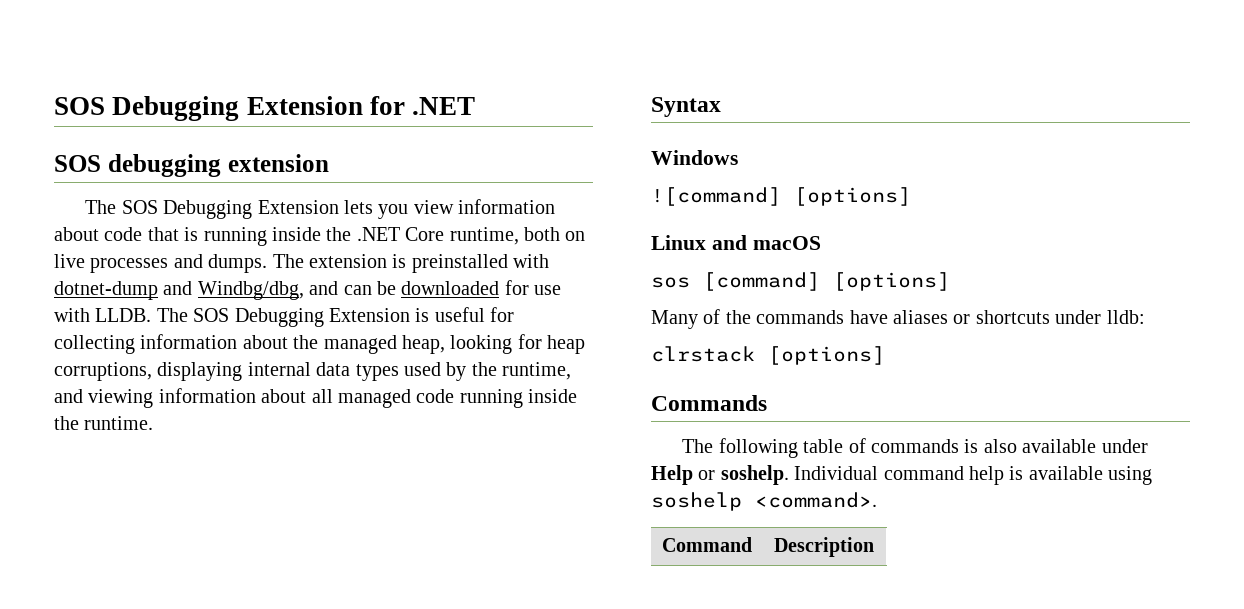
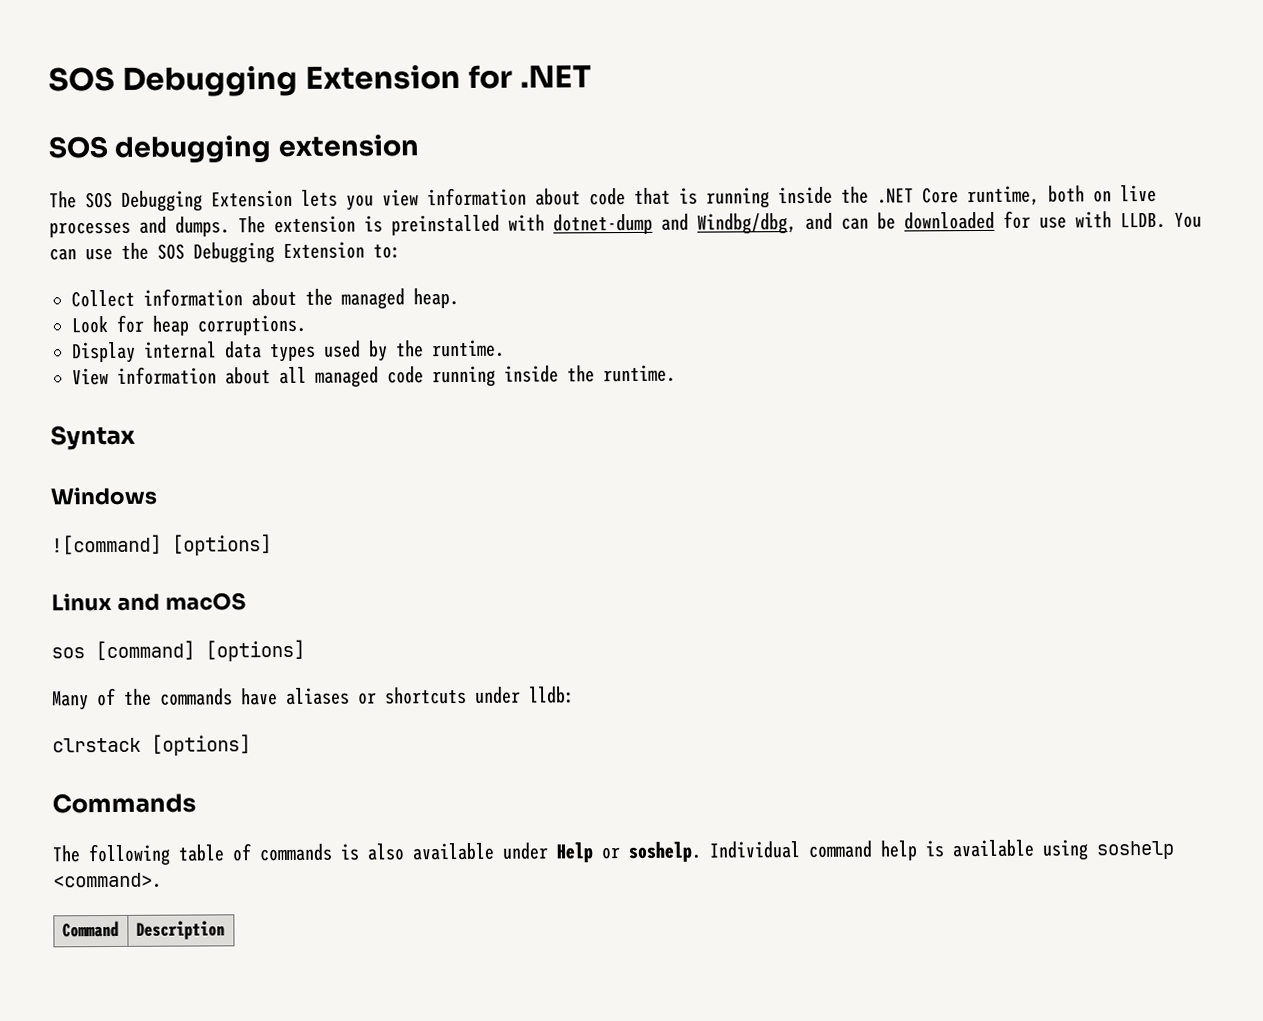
[156,307,515,327] [54,334,586,354] [54,362,243,381] The SOS Debugging Extension is useful for collecting information about the managed heap, looking for heap corruptions, displaying -> [1174,212,1202,228] [49,241,401,264] [71,287,459,310] [71,314,306,336] [72,341,136,364] You can use the SOS Debugging Extension to: // Collect information about the managed heap. // Look for heap corruptions. // Display
[502,362,572,380] [54,389,154,408] runtime, and viewing -> [432,339,505,358] [72,368,109,386] runtime. // View

